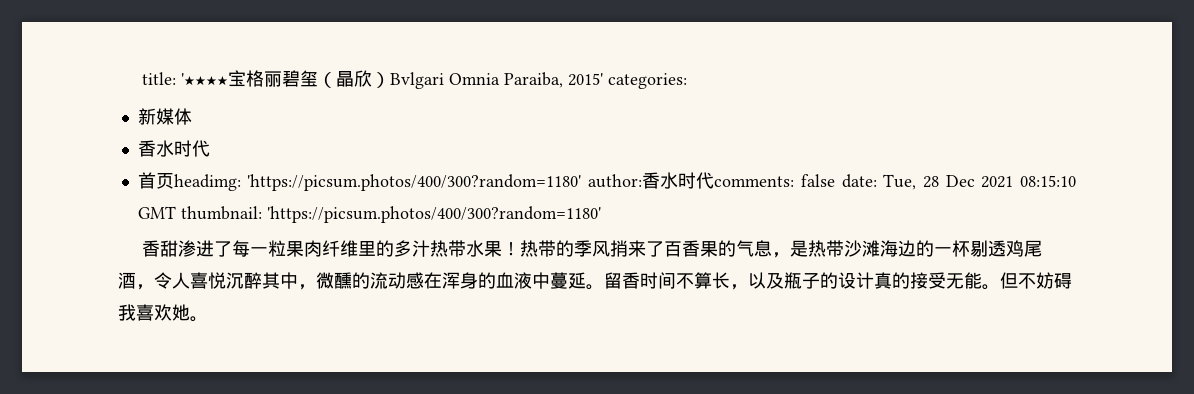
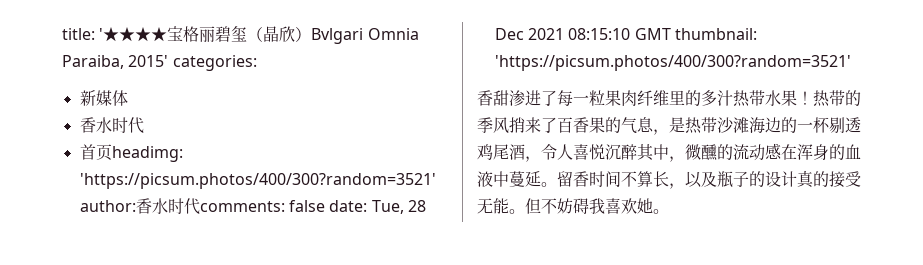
[247,174,582,191] 'https://picsum.photos/400/300?random=1180' -> [79,173,436,189] 'https://picsum.photos/400/300?random=3521'
[266,206,601,223] 'https://picsum.photos/400/300?random=1180' -> [494,55,851,71] 'https://picsum.photos/400/300?random=3521'

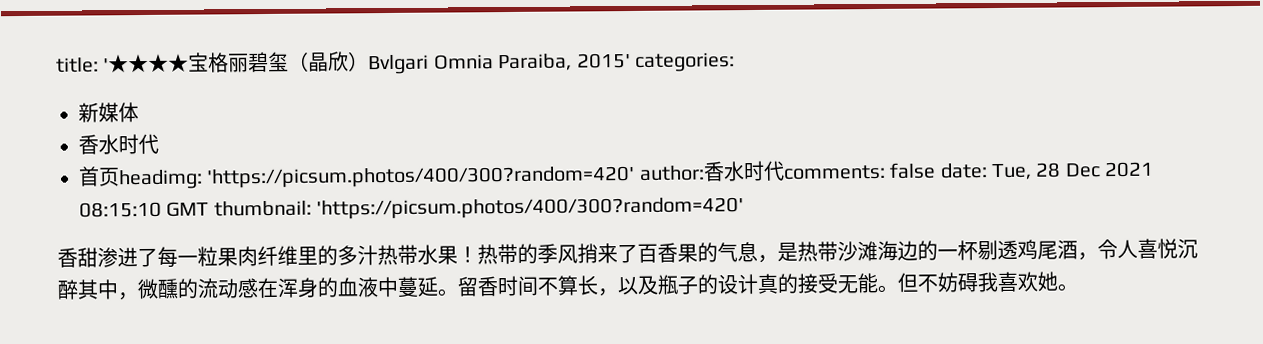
[79,173,436,189] 'https://picsum.photos/400/300?random=3521' -> [206,165,636,189] 'https://picsum.photos/400/300?random=420'
[494,55,851,71] 'https://picsum.photos/400/300?random=3521' -> [316,197,745,220] 'https://picsum.photos/400/300?random=420'

